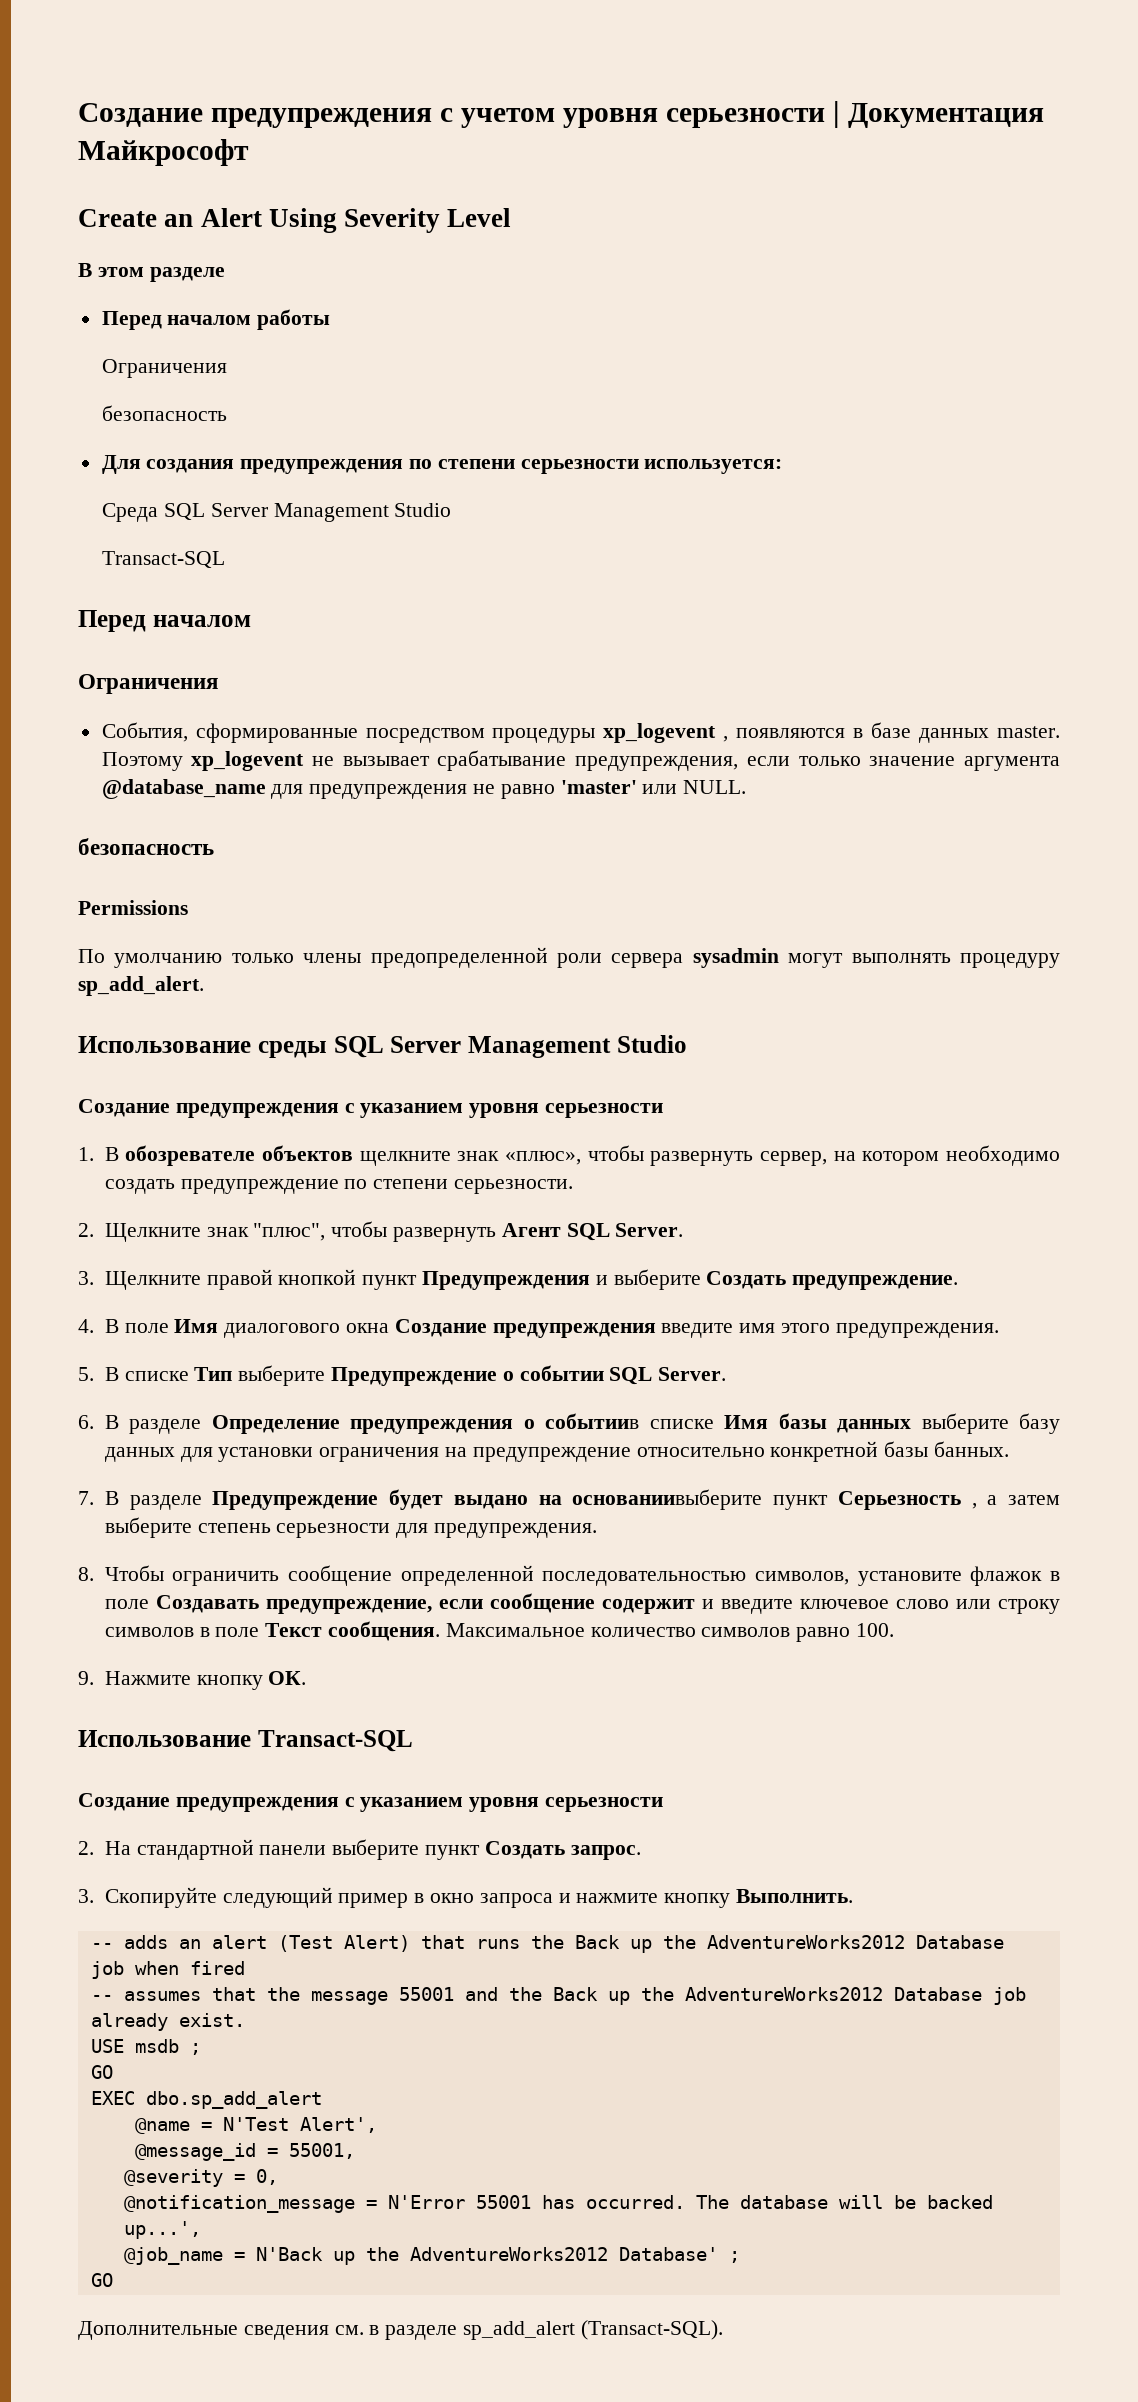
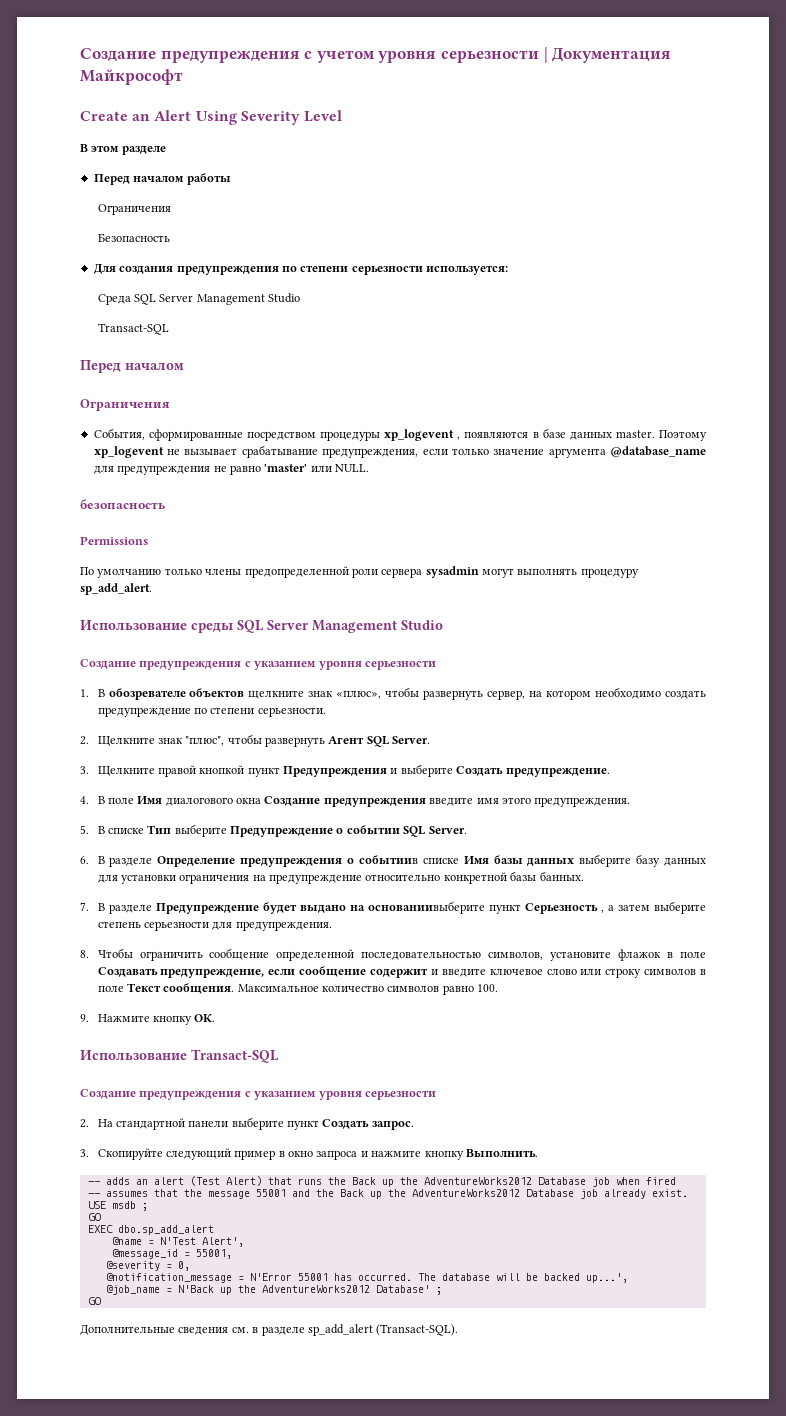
[102,405,228,421] безопасность -> [97,233,170,242] Безопасность

